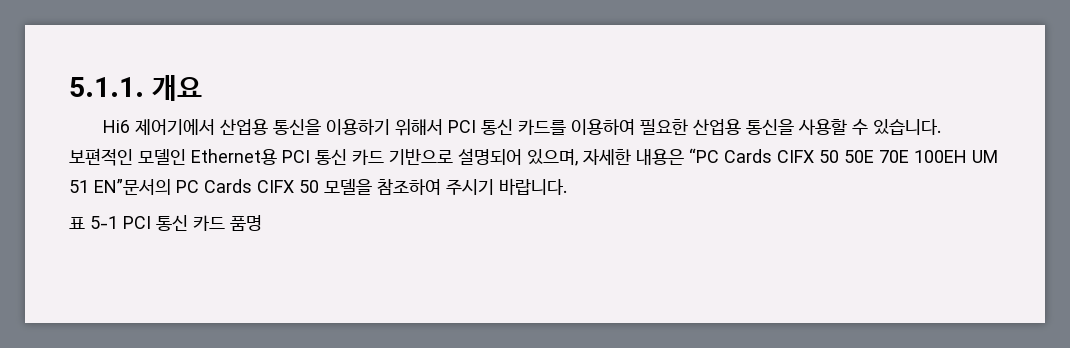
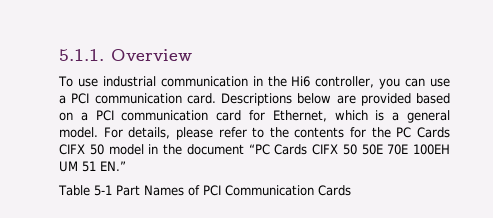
[151,75,202,101] [102,119,941,136] [69,148,684,166] 개요 // Hi6 제어기에서 산업용 통신을 이용하기 위해서 PCI 통신 카드를 이용하여 필요한 산업용 통신을 사용할 수 있습니다. 보편적인 모델인 Ethernet용 PCI 통신 카드 기반으로 설명되어 있으며, 자세한 내용은 -> [111,49,192,61] [58,76,451,89] [59,93,450,106] [59,110,451,123] [59,127,450,140] [59,144,244,155] Overview // To use industrial communication in the Hi6 controller, you can use a PCI communication card. Descriptions below are provided based on a PCI communication card for Ethernet, which is a general model. For details, please refer to the contents for the PC Cards CIFX 50 model in the document
[94,178,567,195] [69,215,262,231] EN”문서의 PC Cards CIFX 50 모델을 참조하여 주시기 바랍니다. // 표 5-1 PCI 통신 카드 품명 -> [100,161,126,171] [58,185,351,196] EN.” // Table 5-1 Part Names of PCI Communication Cards

